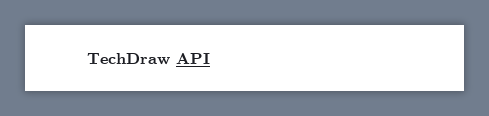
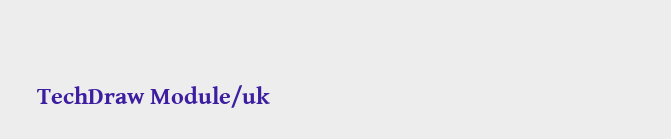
[176,53,210,64] API -> [150,85,271,108] Module/uk

